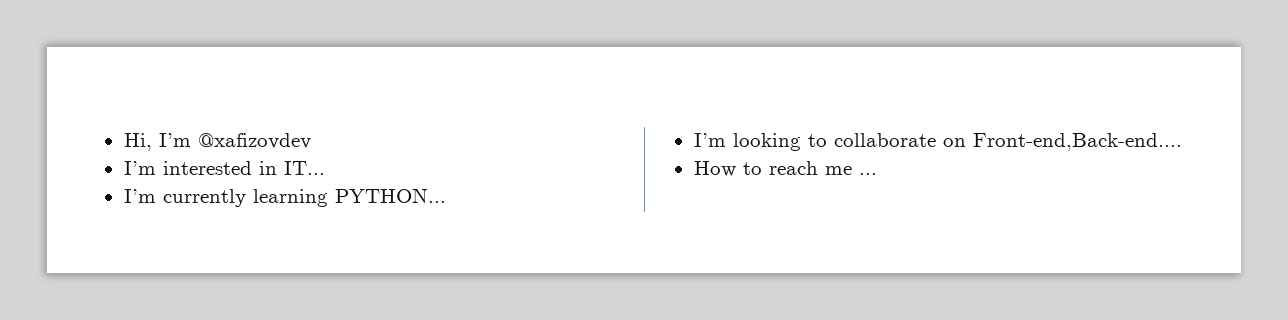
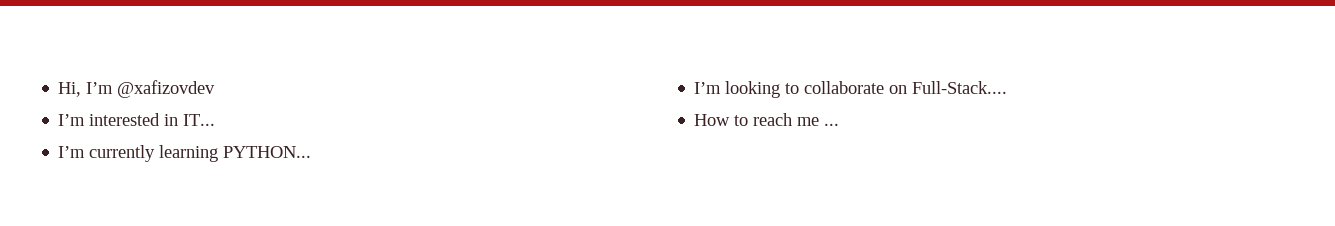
[972,133,1182,151] Front-end,Back-end.... -> [912,81,1008,94] Full-Stack....

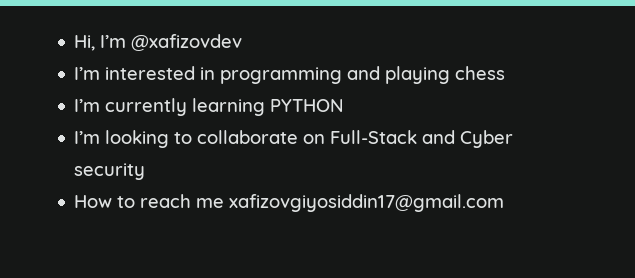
[183,114,216,126] IT... -> [220,66,506,84] programming and playing chess
[223,146,312,158] PYTHON... -> [270,99,345,112] PYTHON
[912,81,1008,94] Full-Stack.... -> [330,130,514,148] [74,163,146,180] Full-Stack and Cyber security
[824,123,840,126] ... -> [229,194,505,212] xafizovgiyosiddin17@gmail.com

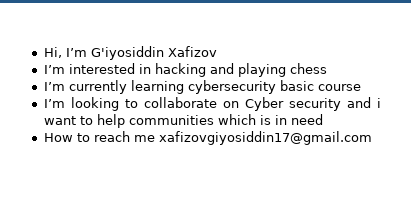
[131,34,243,51] @xafizovdev -> [90,46,217,60] G'iyosiddin Xafizov
[220,67,343,84] programming -> [154,63,206,77] hacking
[270,99,345,112] PYTHON -> [187,80,361,94] cybersecurity basic course
[330,130,456,144] Full-Stack and -> (239, 104) none
(146, 171) none -> [346,97,381,108] [43,114,323,128] and i want to help communities which is in need

